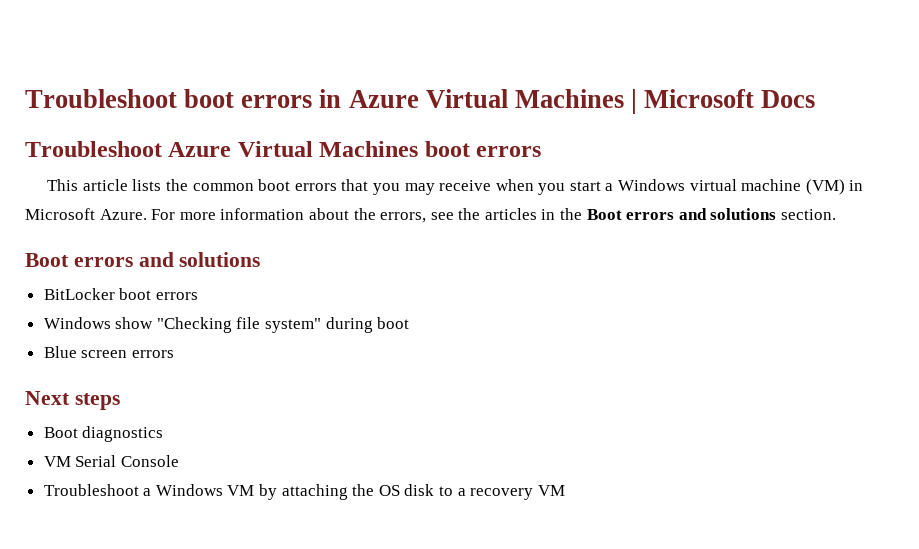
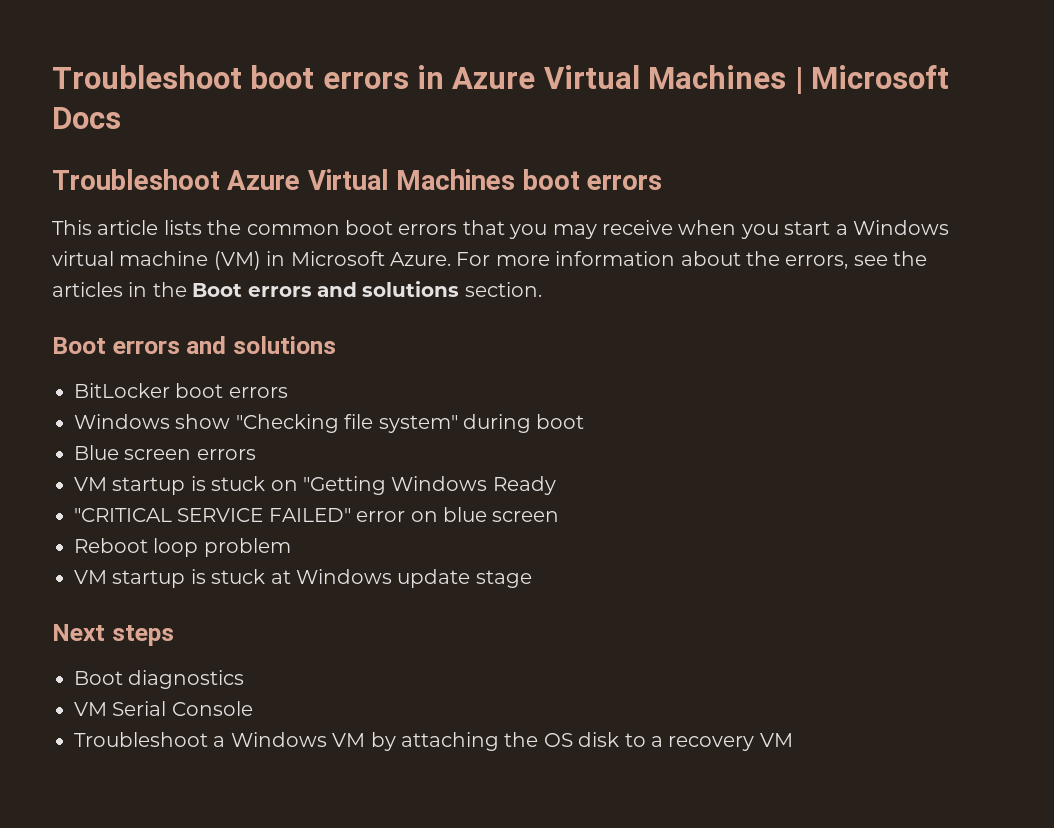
(174, 354) none -> [74,476,556,495] [74,507,560,522] [74,538,291,557] [74,569,532,588] // VM startup is stuck on "Getting Windows Ready // "CRITICAL SERVICE FAILED" error on blue screen // Reboot loop problem // VM startup is stuck at Windows update stage

